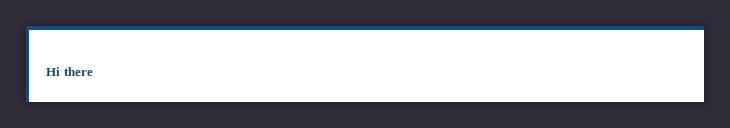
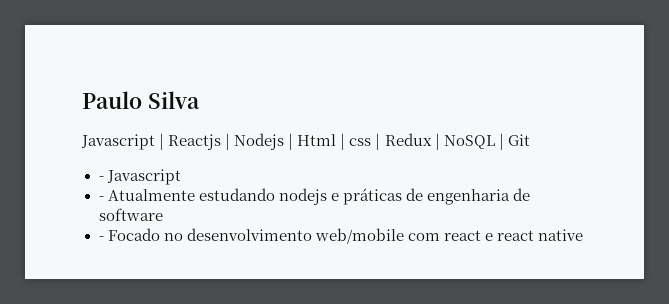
[46,67,93,76] Hi there -> [82,91,200,109] [81,133,530,150] [98,169,181,185] [98,188,530,205] [98,208,163,221] [98,228,583,244] Paulo Silva // Javascript | Reactjs | Nodejs | Html | css | Redux | NoSQL | Git // - Javascript // - Atualmente estudando nodejs e práticas de engenharia de software // - Focado no desenvolvimento web/mobile com react e react native

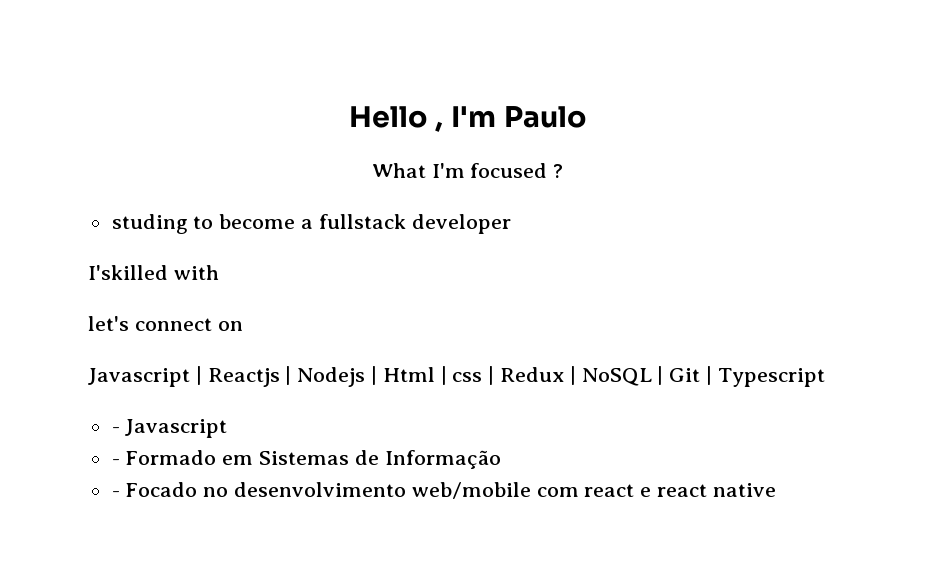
[82,91,200,109] Paulo Silva -> [349,106,586,132] [371,163,564,178] [111,214,511,234] [88,265,219,280] [88,316,243,331] Hello , I'm Paulo // What I'm focused ? // studing to become a fullstack developer // I'skilled with // let's connect on
(530, 140) none -> [706,366,825,387] | Typescript
[107,188,530,205] [98,208,163,221] Atualmente estudando nodejs e práticas de engenharia de software -> [125,450,501,469] Formado em Sistemas de Informação

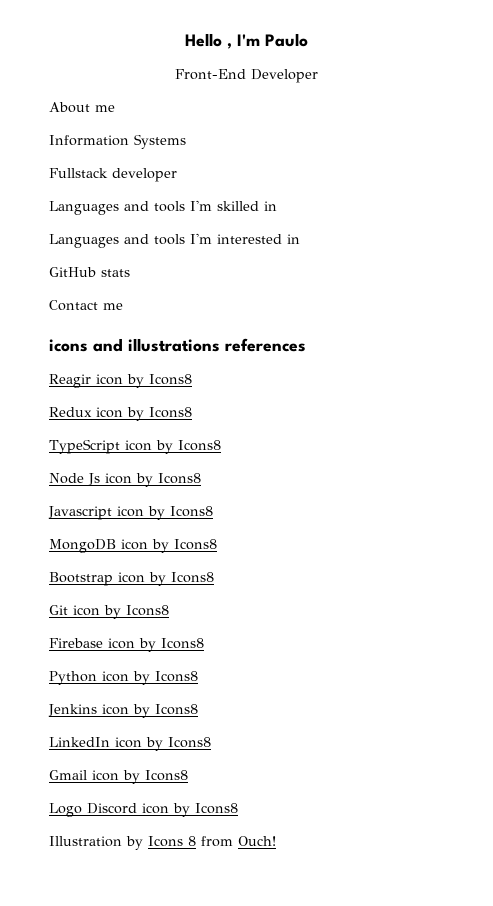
[371,163,564,178] [111,214,511,234] [88,265,219,280] [88,316,243,331] [88,366,825,387] [111,419,228,438] [111,450,501,469] [111,482,776,499] What I'm focused ? // studing to become a fullstack developer // I'skilled with // let's connect on // Javascript | Reactjs | Nodejs | Html | css | Redux | NoSQL | Git | Typescript // - Javascript // - Formado em Sistemas de Informação // - Focado no desenvolvimento web/mobile com react e react native -> [175,69,318,83] [49,102,115,113] [49,134,186,149] [49,168,177,182] [49,200,277,215] [49,233,300,248] [49,267,130,277] [49,300,123,311] [49,338,306,352] [49,374,192,388] [49,407,192,421] [49,439,221,454] [49,473,201,487] [48,506,213,520] [49,539,217,553] [49,572,214,586] [49,605,169,619] [49,638,204,652] [49,671,198,685] [48,704,198,718] [49,737,211,751] [49,770,188,784] [49,803,238,817] [49,836,276,850] Front-End Developer // About me // Information Systems // Fullstack developer // Languages and tools I'm skilled in // Languages and tools I'm interested in // GitHub stats // Contact me // icons and illustrations references // Reagir icon by Icons8 // Redux icon by Icons8 // TypeScript icon by Icons8 // Node Js icon by Icons8 // Javascript icon by Icons8 // MongoDB icon by Icons8 // Bootstrap icon by Icons8 // Git icon by Icons8 // Firebase icon by Icons8 // Python icon by Icons8 // Jenkins icon by Icons8 // LinkedIn icon by Icons8 // Gmail icon by Icons8 // Logo Discord icon by Icons8 // Illustration by Icons 8 from Ouch!

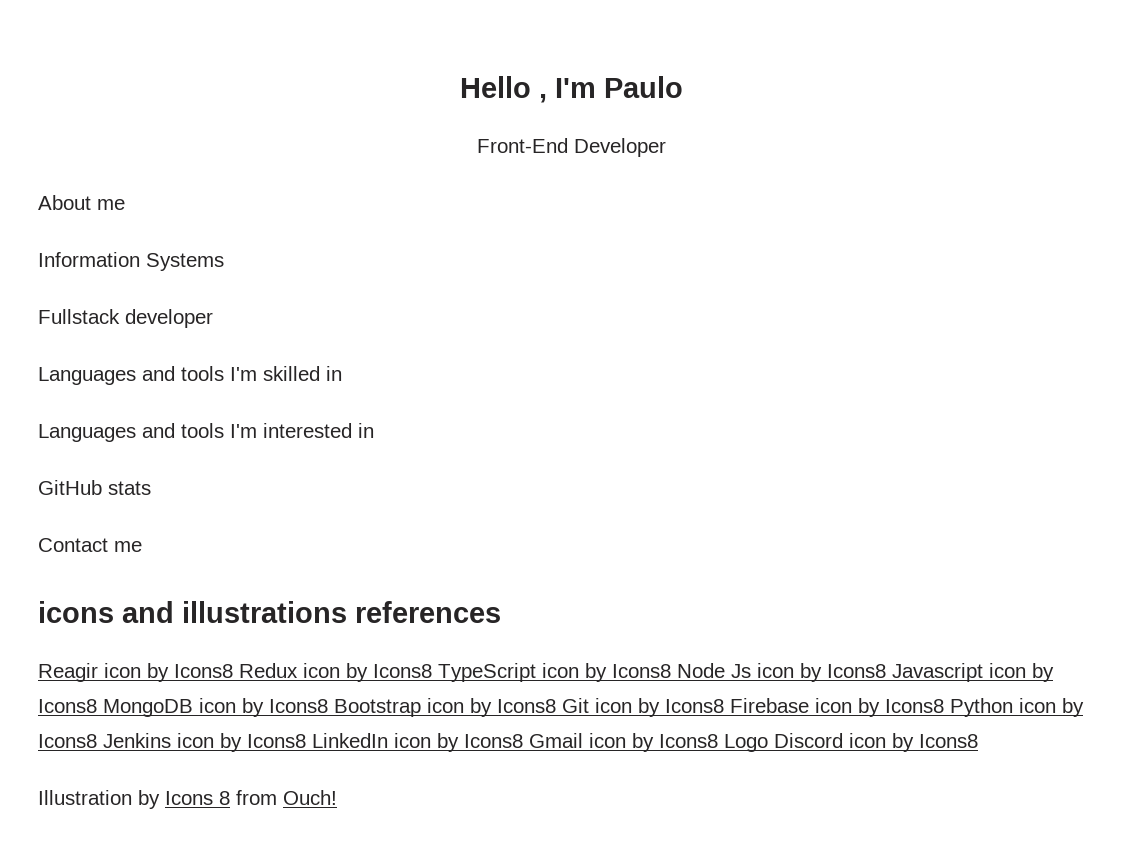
(192, 379) // -> (233, 671) none
(192, 412) // -> (432, 671) none
(221, 445) // -> (671, 671) none
(201, 478) // -> (886, 671) none
(213, 511) // -> (97, 706) none
(217, 544) // -> (328, 706) none
(214, 577) // -> (556, 706) none
(169, 610) // -> (724, 706) none
(204, 643) // -> (944, 706) none
(198, 676) // -> (97, 741) none
(198, 709) // -> (306, 741) none
(211, 742) // -> (523, 741) none
(188, 775) // -> (718, 741) none

